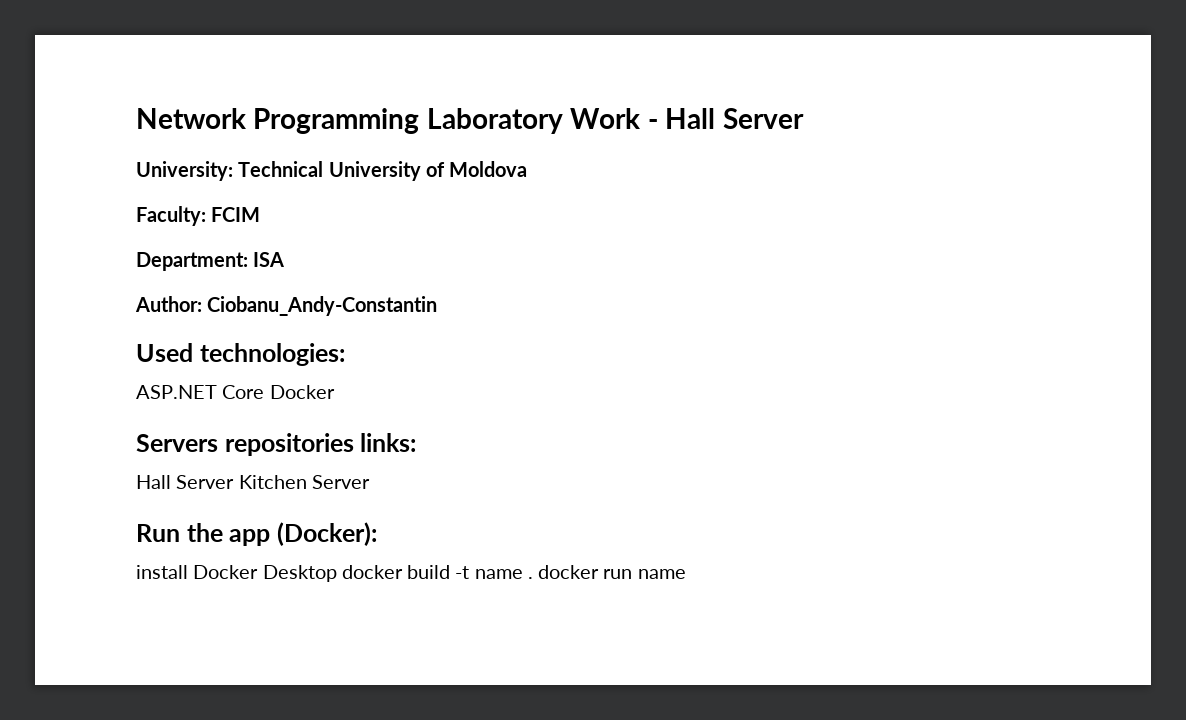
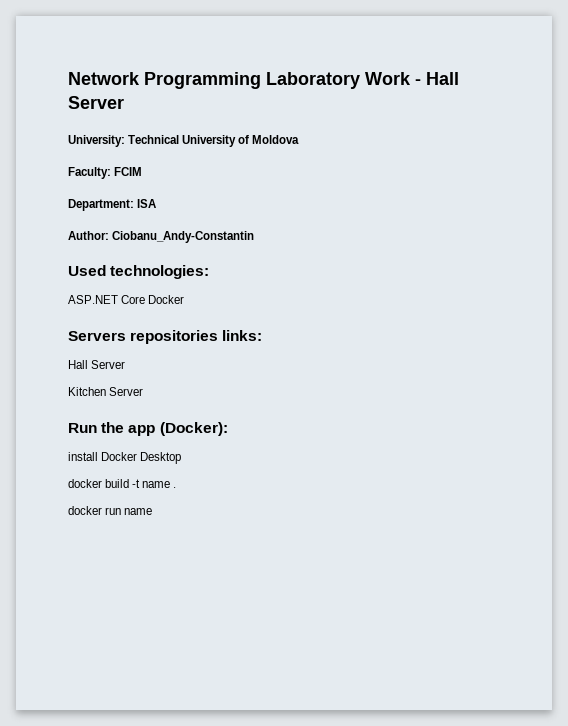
(235, 482) none -> (126, 364) //
(337, 573) none -> (182, 458) //
(533, 578) none -> (177, 487) //

